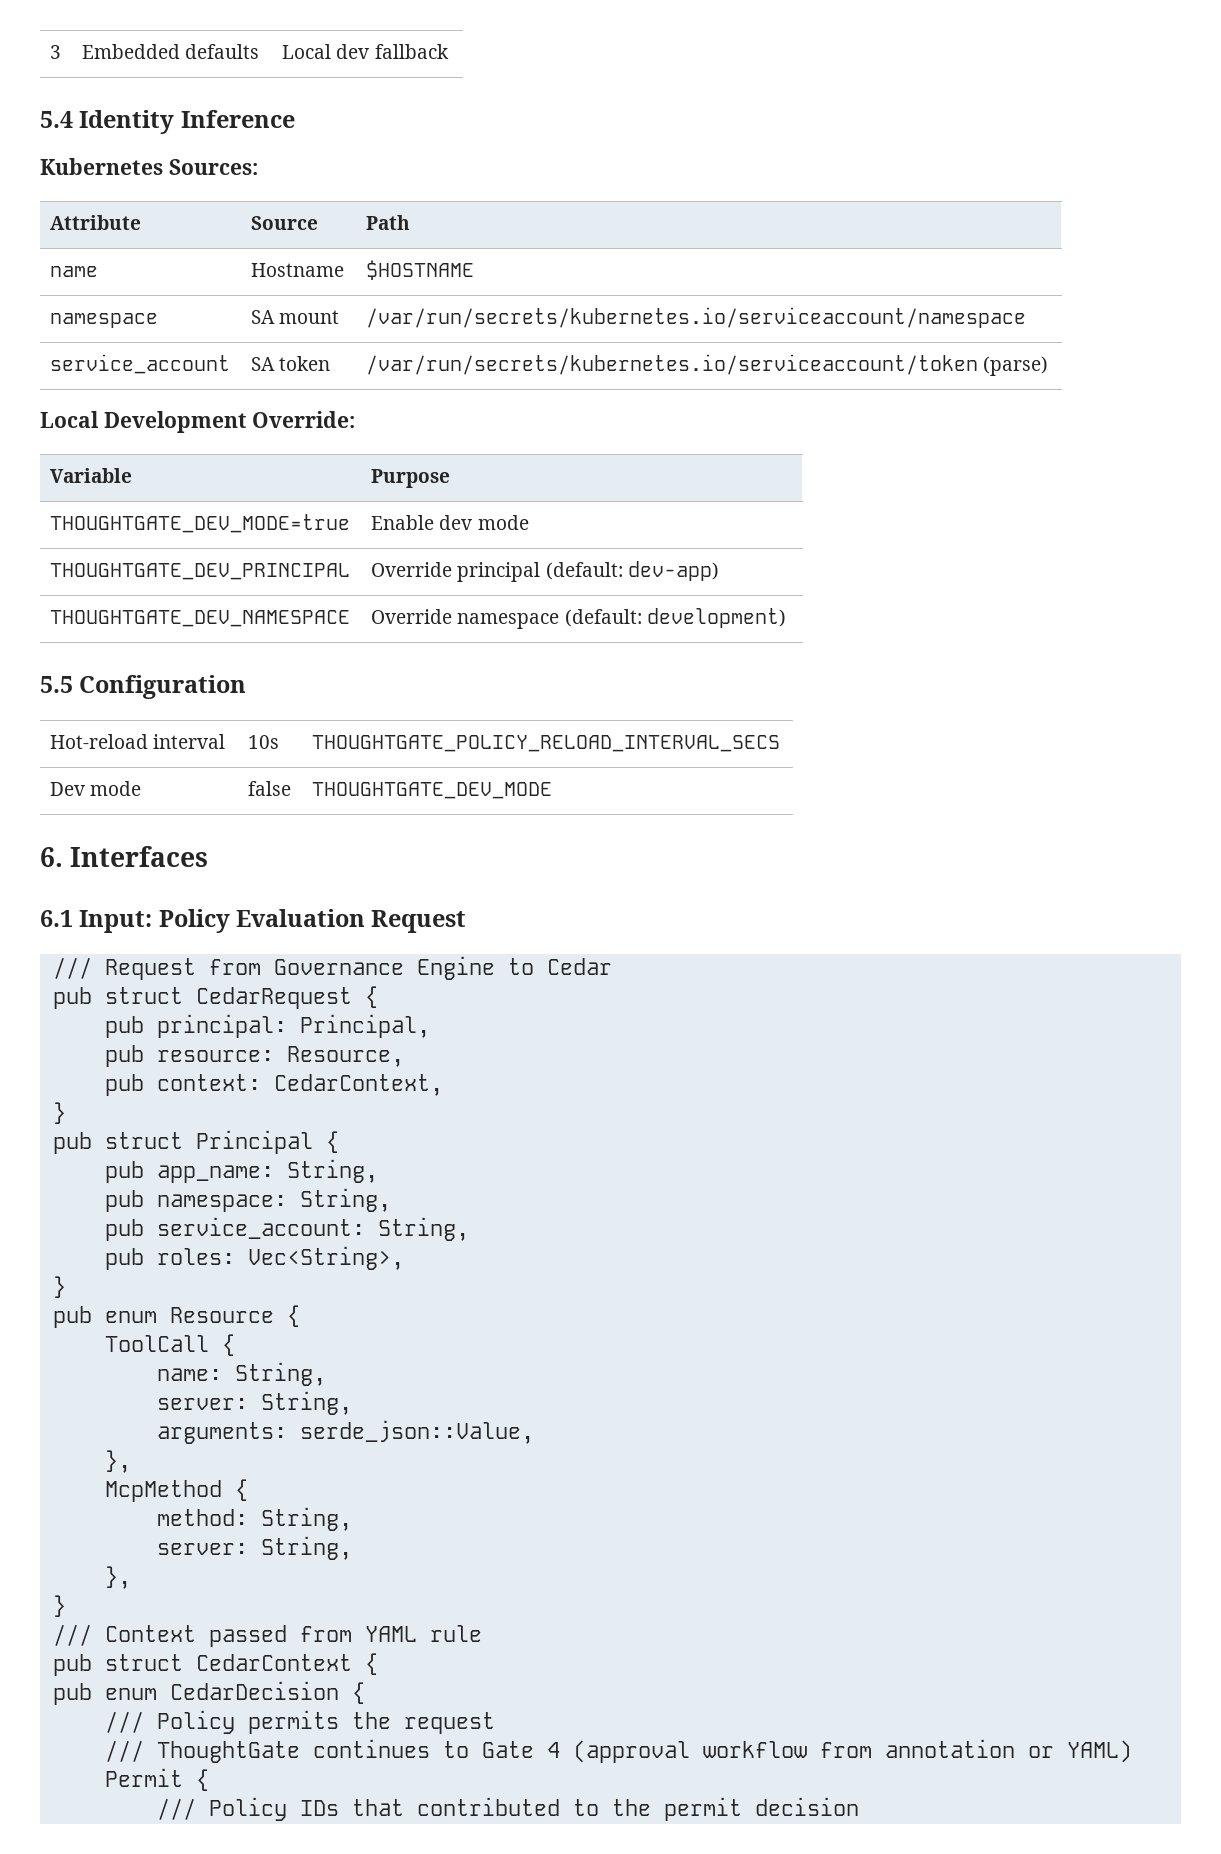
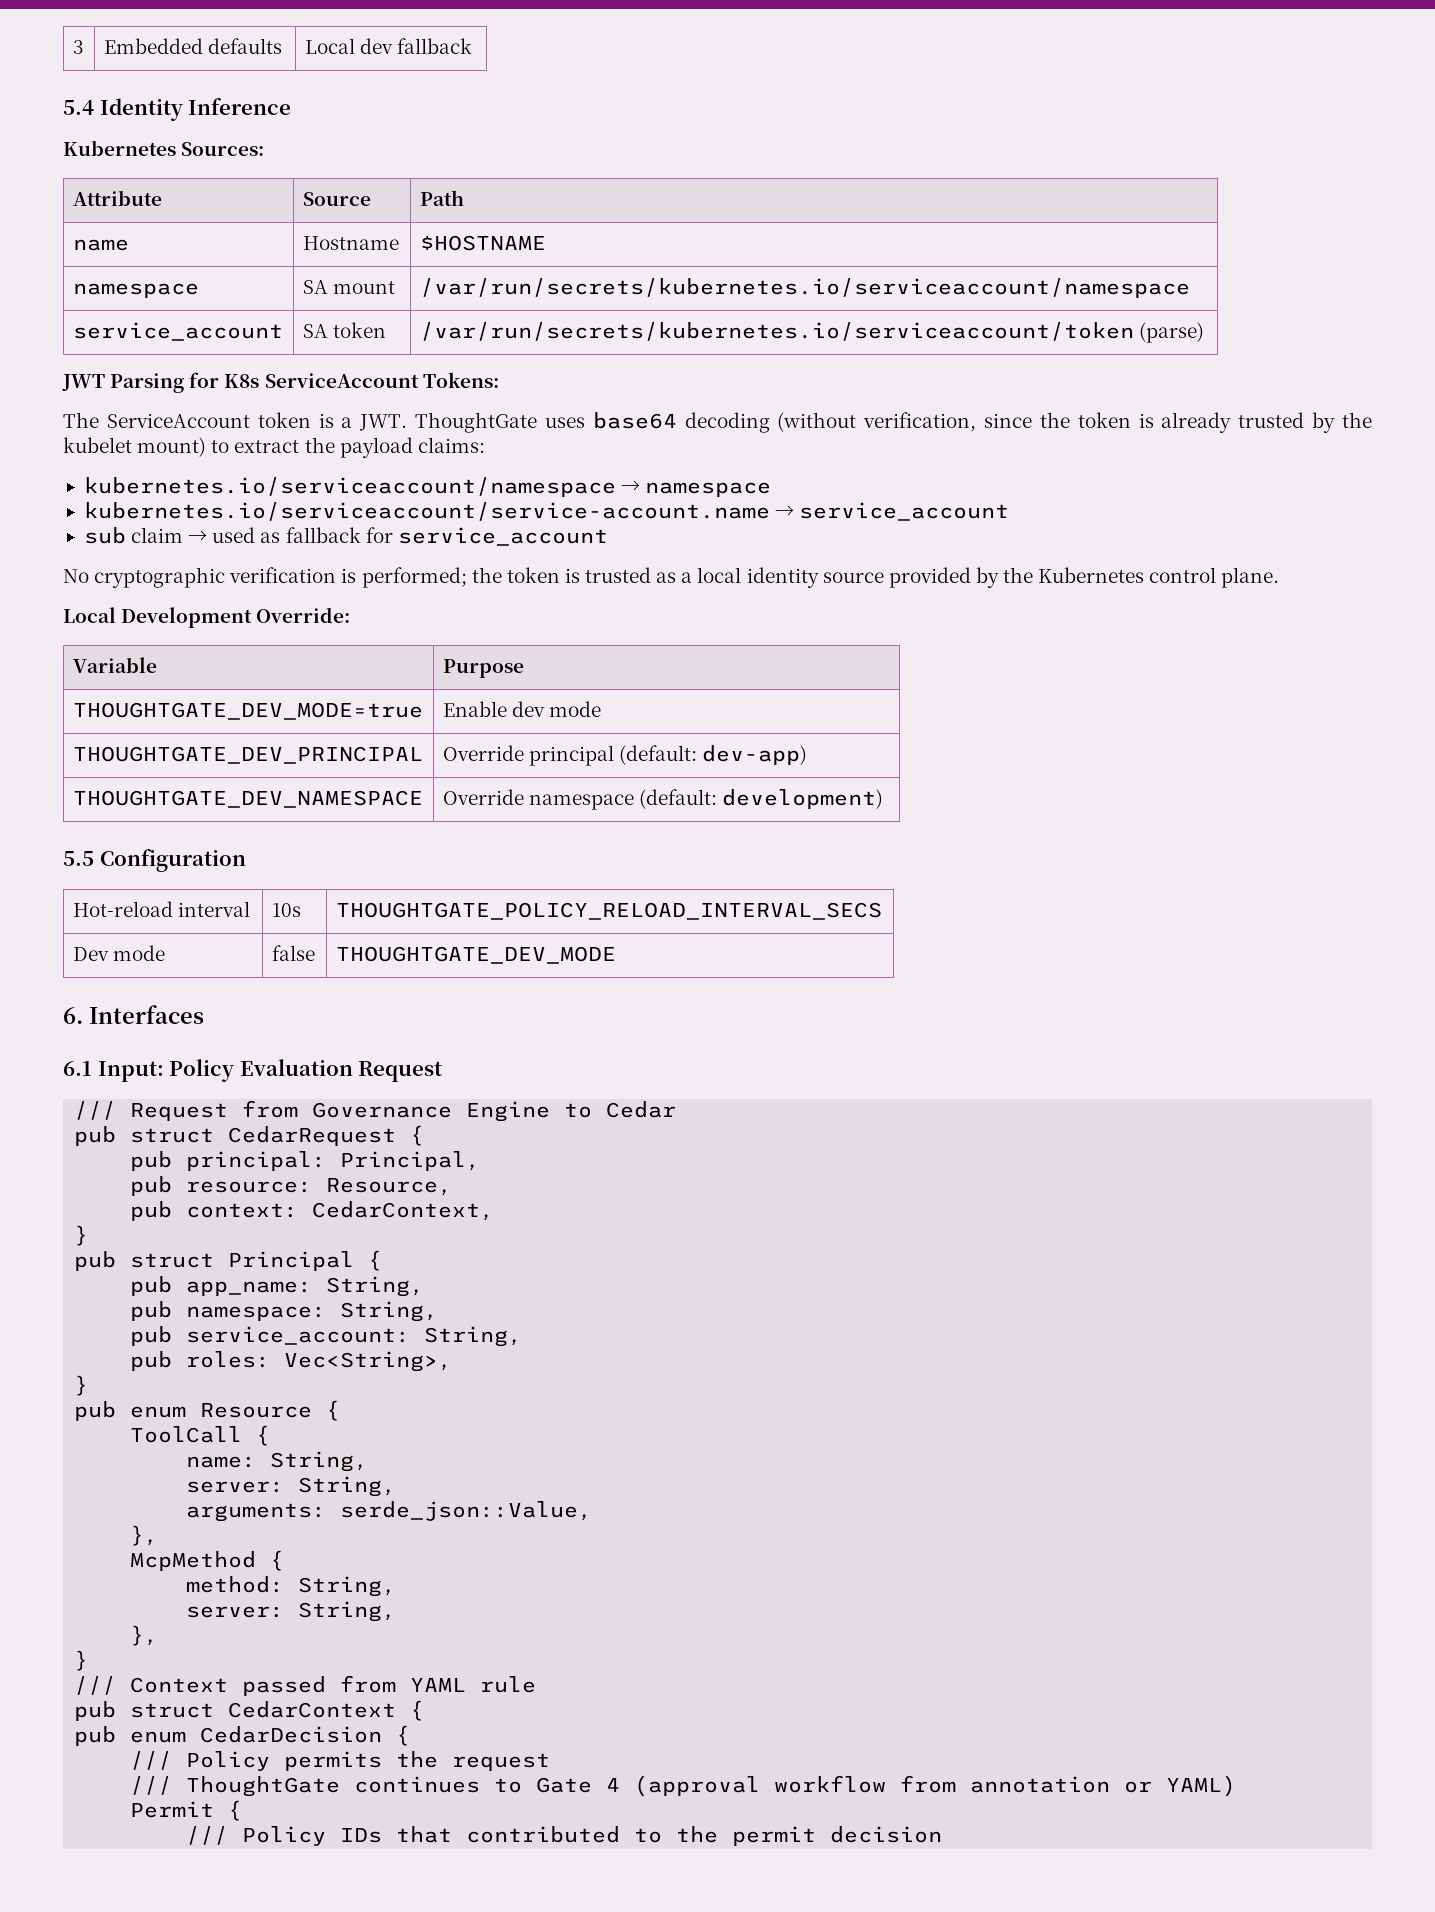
(1049, 366) none -> [62,372,499,393] [63,412,1373,433] [63,437,485,458] [83,477,772,497] [83,502,1010,521] [83,527,608,546] [63,567,1280,588] // JWT Parsing for K8s ServiceAccount Tokens: // The ServiceAccount token is a JWT. ThoughtGate uses base64 decoding (without verification, since the token is already trusted by the kubelet mount) to extract the payload claims: // kubernetes.io/serviceaccount/namespace → namespace // kubernetes.io/serviceaccount/service-account.name → service_account // sub claim → used as fallback for service_account // No cryptographic verification is performed; the token is trusted as a local identity source provided by the Kubernetes control plane.

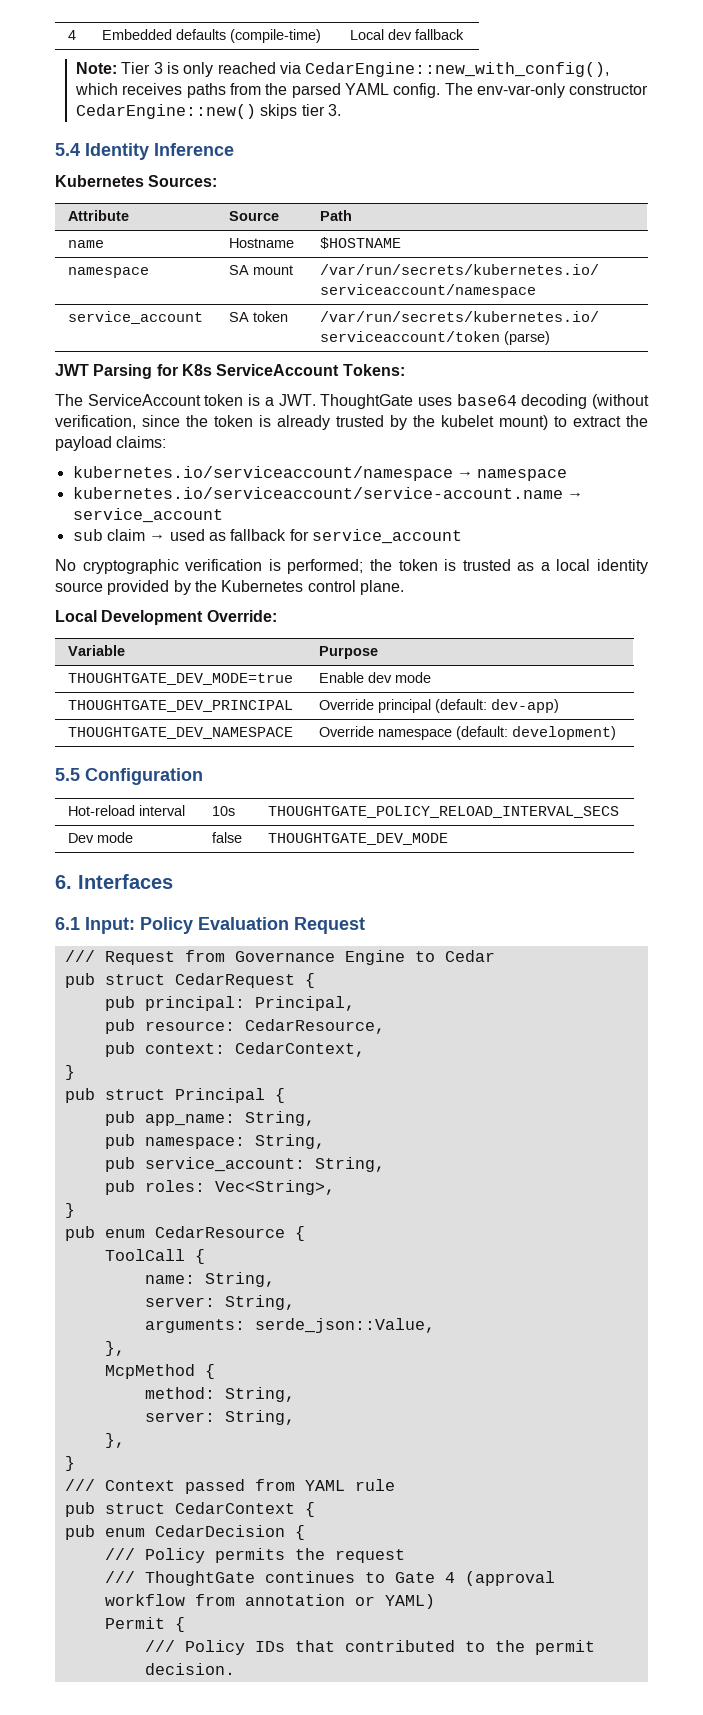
[72,40,84,54] 3 -> [67,30,76,40] 4
(283, 46) none -> [229,29,321,43] (compile-time)
(473, 46) none -> [76,62,610,77] [75,83,649,98] [76,104,342,119] // Note: Tier 3 is only reached via CedarEngine::new_with_config(), which receives paths from the parsed YAML config. The env-var-only constructor CedarEngine::new() skips tier 3.
[326,1178,453,1196] Resource, -> [244,1019,385,1034] CedarResource,
[200,1403,313,1418] Resource -> [154,1226,285,1238] CedarResource
[830,1826,943,1843] decision -> [144,1663,235,1675] decision.

